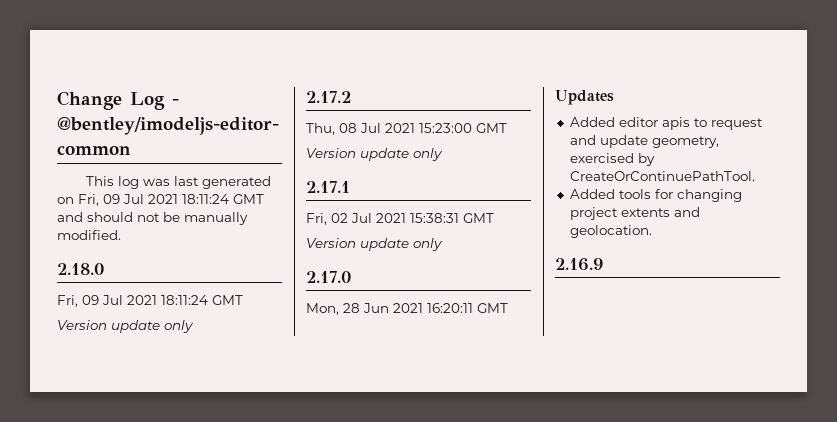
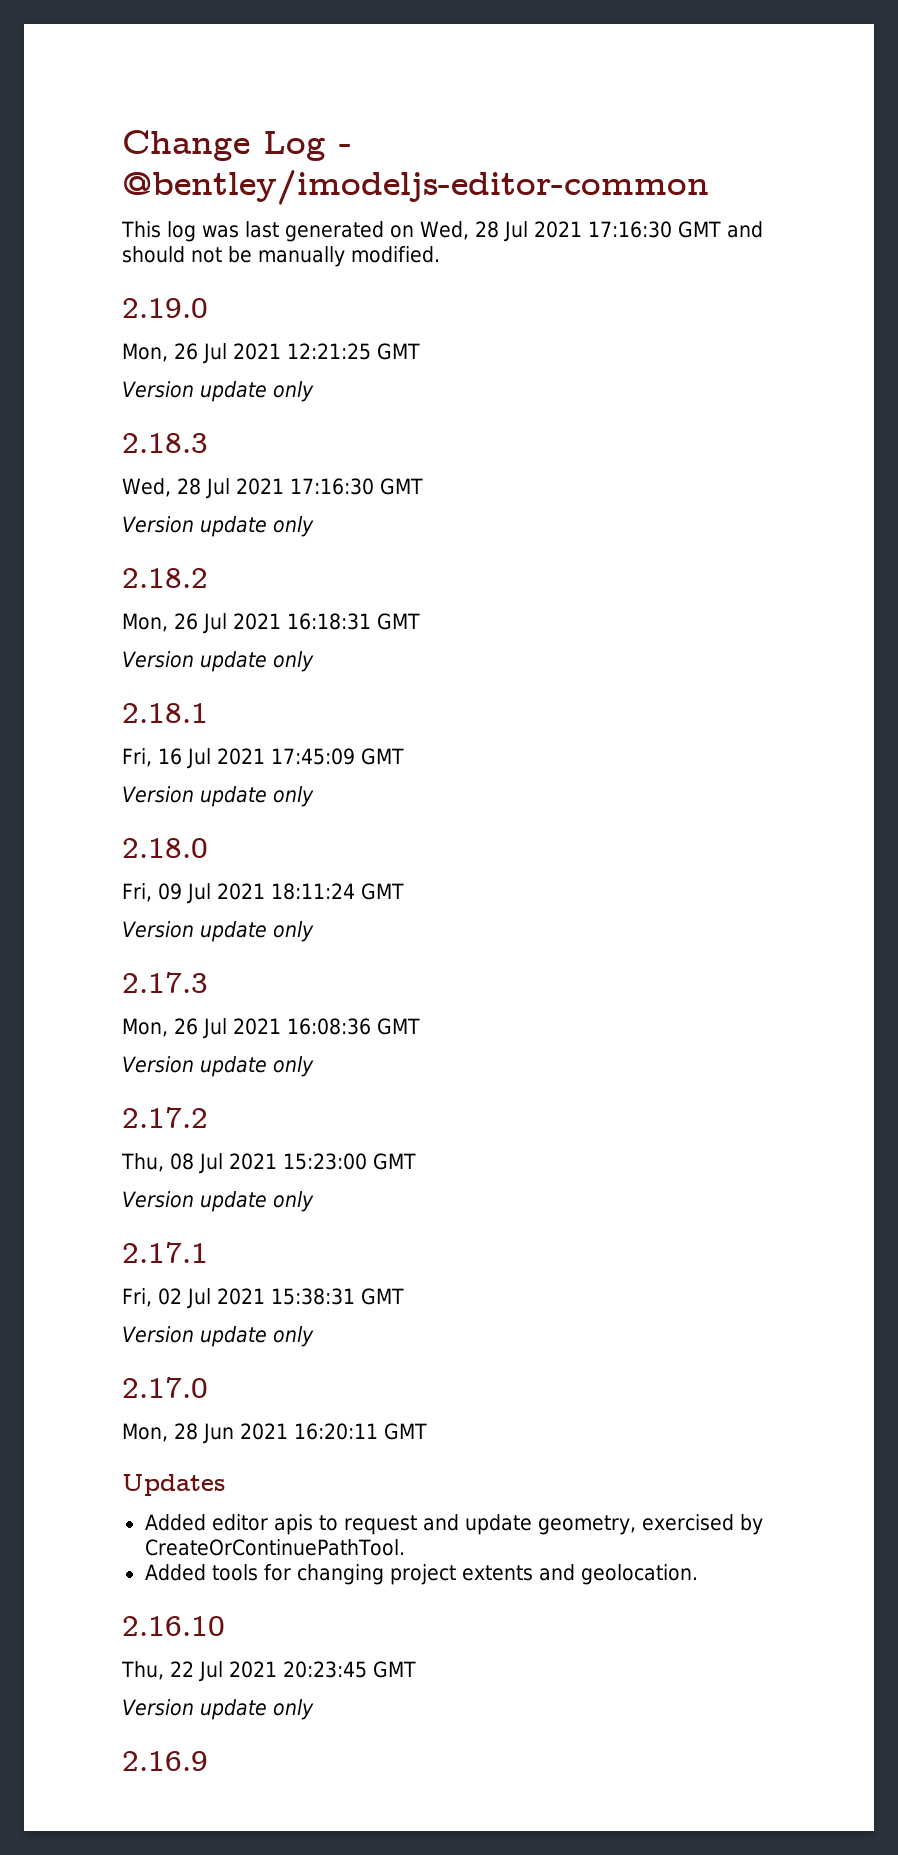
[78,194,229,206] Fri, 09 Jul 2021 18:11:24 -> [420,221,672,242] Wed, 28 Jul 2021 17:16:30
(121, 235) none -> [122,298,208,318] [122,343,420,364] [122,381,314,402] [122,433,208,453] [122,478,423,499] [122,516,314,537] [122,568,208,588] [122,613,420,634] [122,651,314,672] [122,703,208,723] [122,748,404,769] [122,786,314,807] // 2.19.0 // Mon, 26 Jul 2021 12:21:25 GMT // Version update only // 2.18.3 // Wed, 28 Jul 2021 17:16:30 GMT // Version update only // 2.18.2 // Mon, 26 Jul 2021 16:18:31 GMT // Version update only // 2.18.1 // Fri, 16 Jul 2021 17:45:09 GMT // Version update only
(194, 326) none -> [122,972,208,993] [122,1018,420,1039] [122,1056,314,1077] // 2.17.3 // Mon, 26 Jul 2021 16:08:36 GMT // Version update only
(652, 231) none -> [122,1616,225,1636] [121,1661,416,1682] [122,1699,314,1720] // 2.16.10 // Thu, 22 Jul 2021 20:23:45 GMT // Version update only

